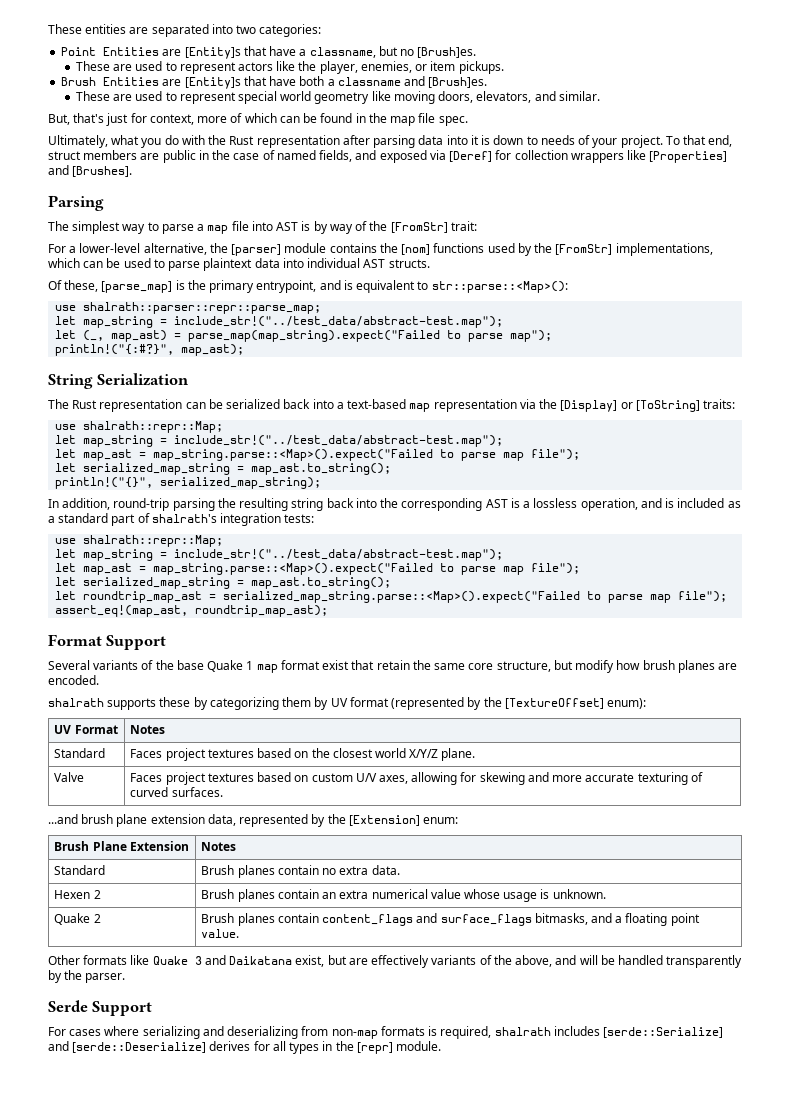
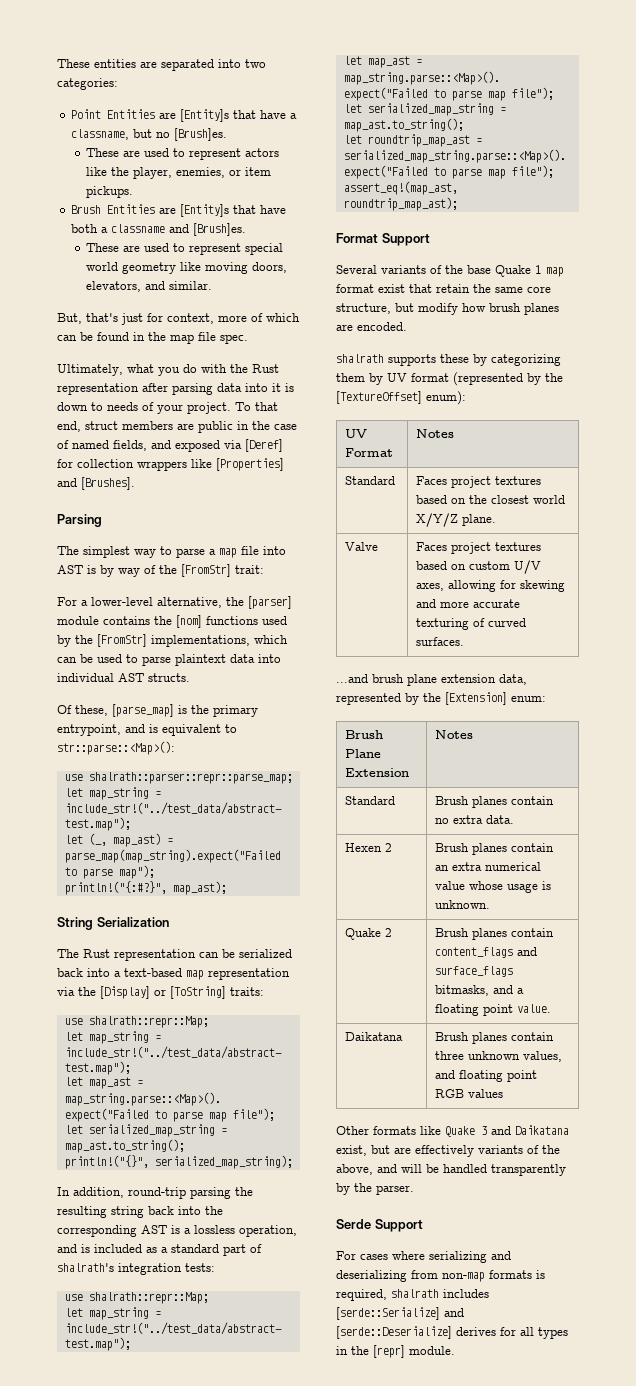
(240, 933) none -> [345,1032,404,1041] [435,1032,555,1044] [435,1051,563,1062] [435,1070,538,1082] [435,1089,504,1098] // Daikatana | Brush planes contain three unknown values, and floating point RGB values

